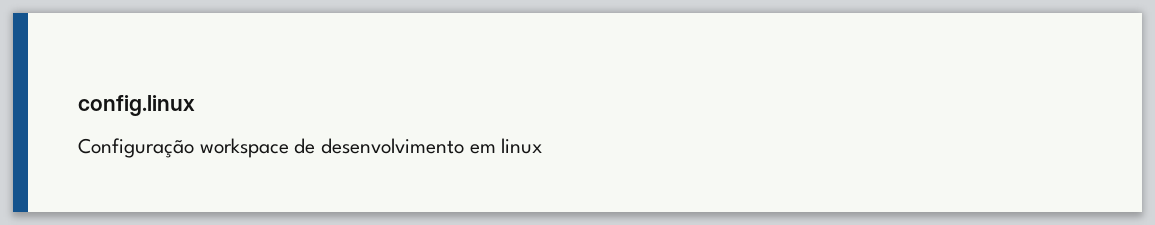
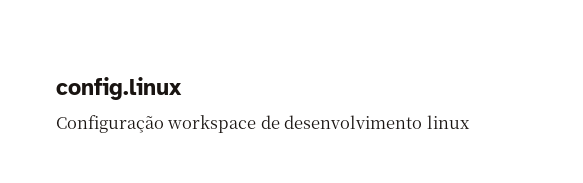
[469,144,496,154] em -> (423, 122) none

